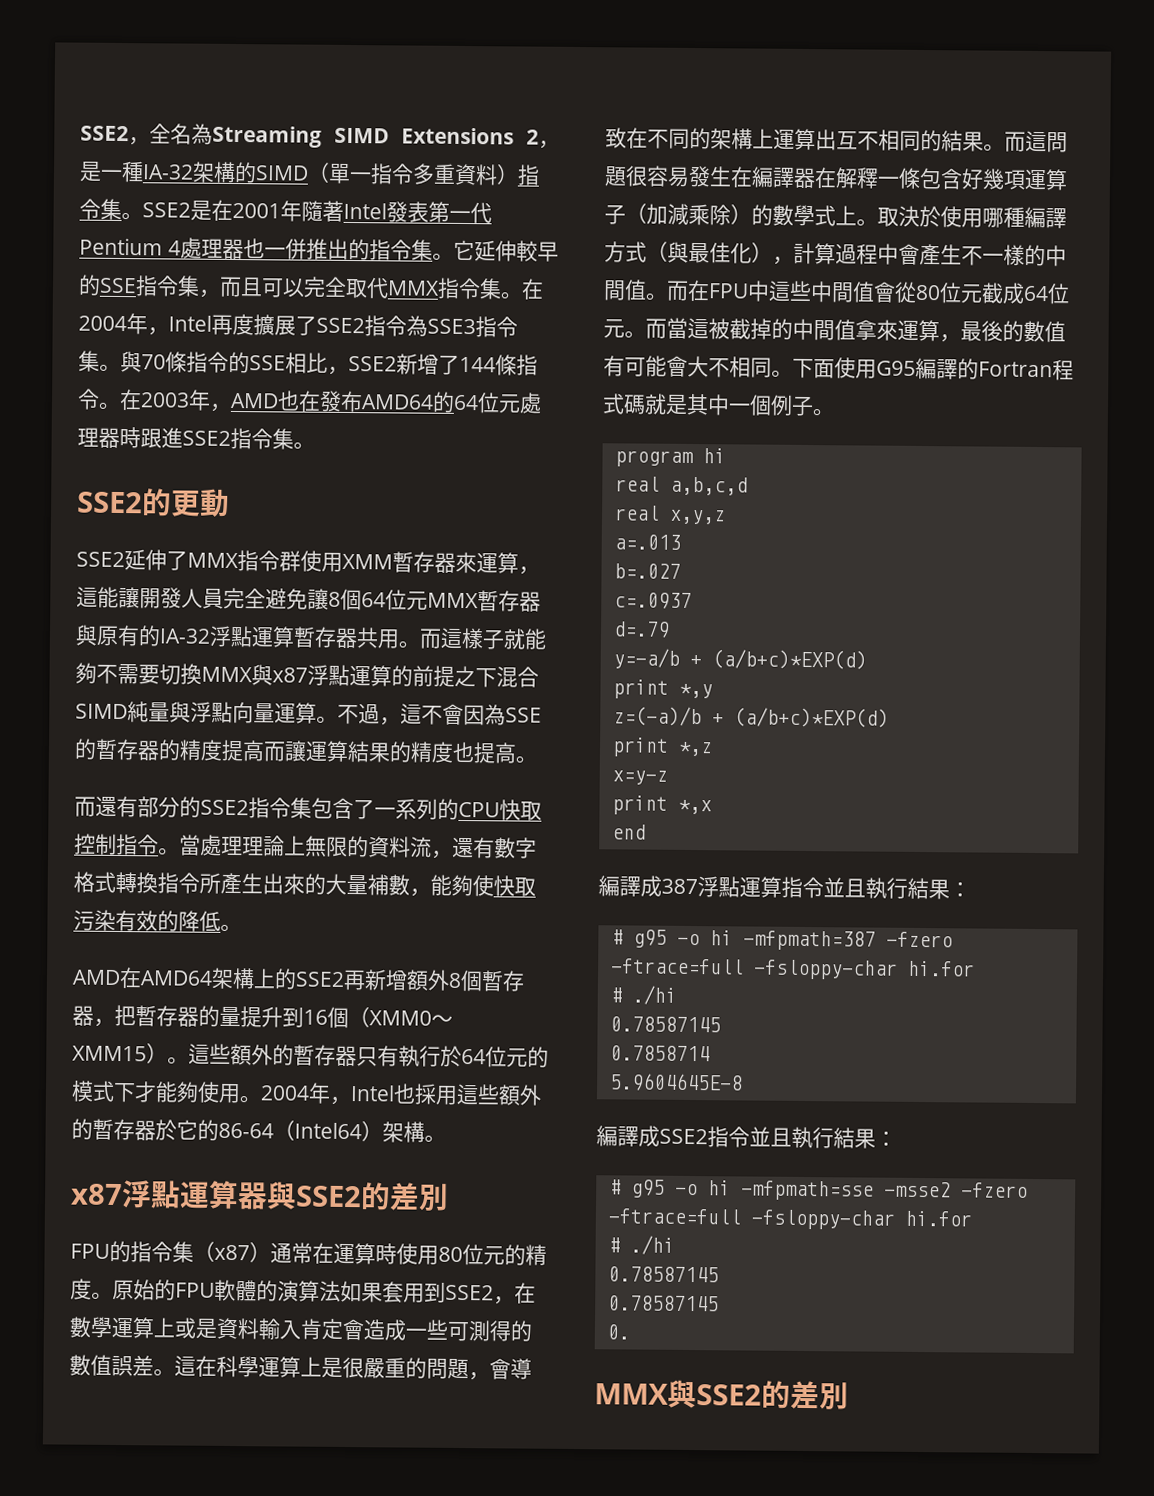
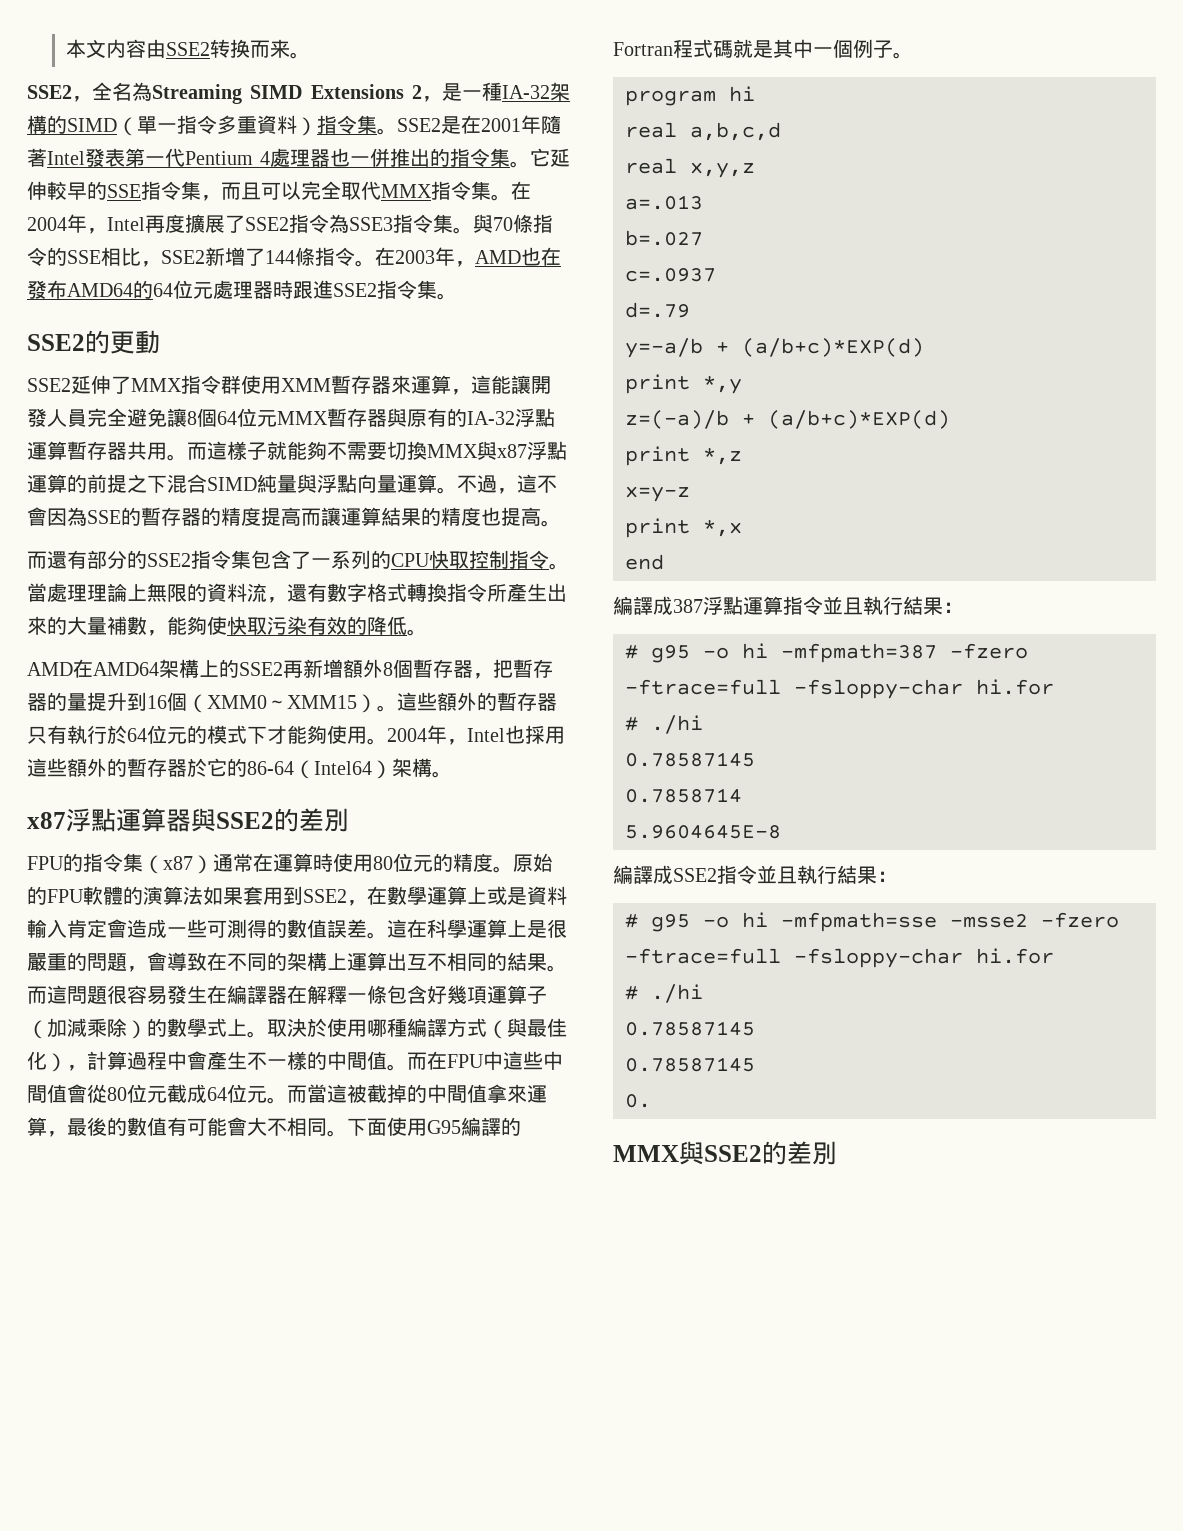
(80, 133) none -> [66,39,311,59] 本文内容由SSE2转换而来。 //

